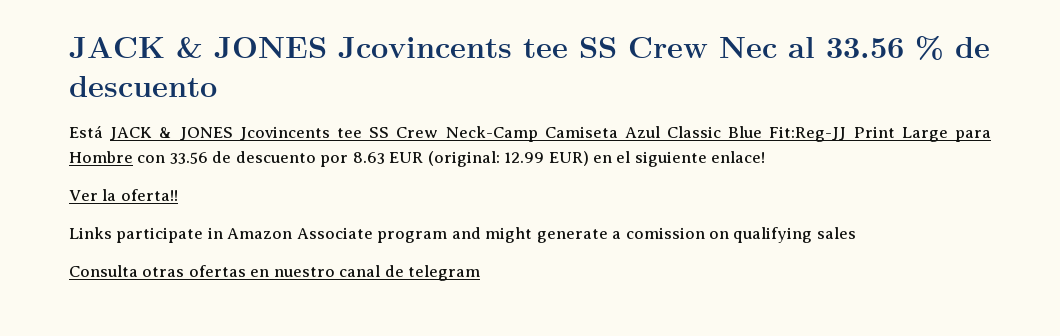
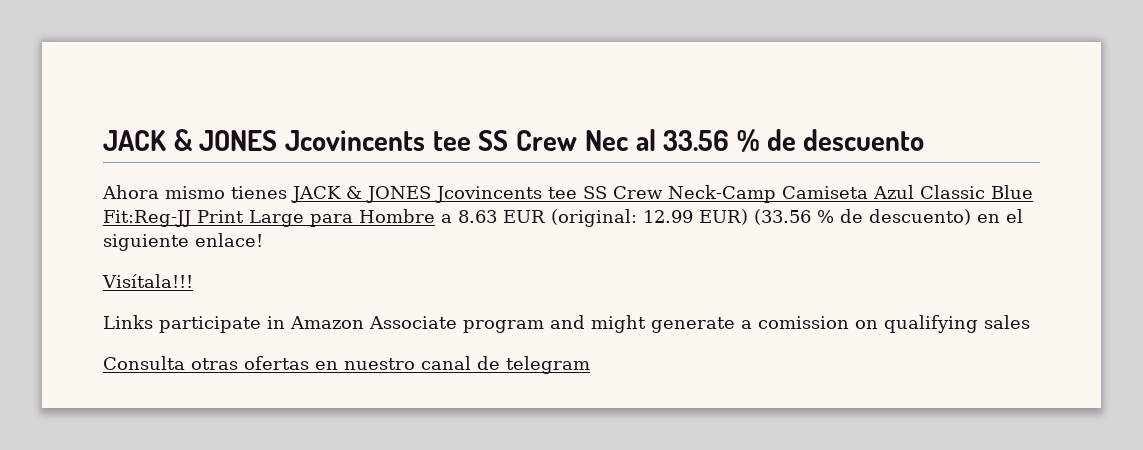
[69,125,103,138] Está -> [102,185,287,199] Ahora mismo tienes
[137,151,349,167] con 33.56 de descuento por -> [441,214,452,223] a
(589, 158) none -> [754,209,971,225] (33.56 % de descuento)
[69,189,178,201] Ver la oferta!! -> [102,274,193,288] Visítala!!!

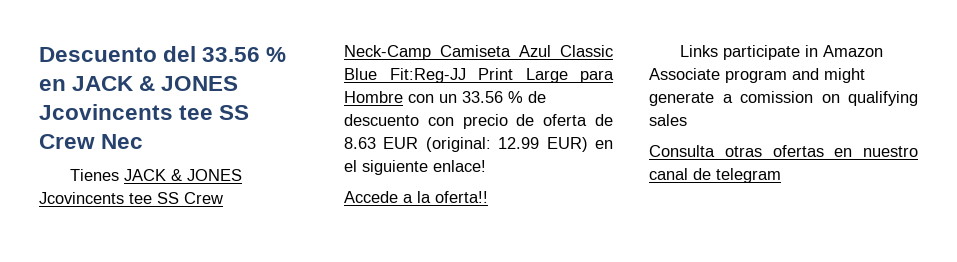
(103, 140) none -> [39,46,287,62] [39,79,66,91] Descuento del 33.56 % en
[635,129,925,152] [102,185,287,199] al 33.56 % de descuento // Ahora mismo tienes -> [69,169,119,181] // Tienes
[441,214,452,223] a -> [408,91,546,103] [344,114,613,129] con un 33.56 % de descuento con precio de oferta de
[754,209,971,225] (33.56 % de descuento) -> (588, 144) none
[102,274,193,288] Visítala!!! -> [344,191,488,203] Accede a la oferta!!

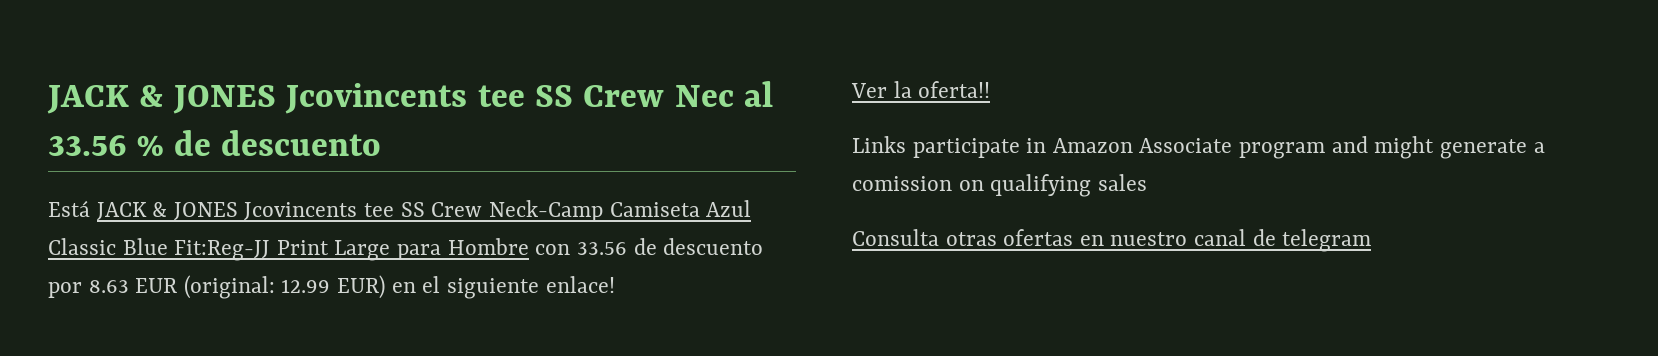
[39,46,287,62] [39,79,66,91] Descuento del 33.56 % en -> (47, 99) none
[69,169,119,181] // Tienes -> [744,81,774,107] [48,130,382,156] [48,200,90,217] al 33.56 % de descuento // Está
[439,91,546,103] [344,114,613,129] un 33.56 % de descuento con precio de oferta de -> [576,238,764,255] [48,282,82,298] 33.56 de descuento por
[344,191,413,203] Accede a -> [851,83,887,98] Ver

